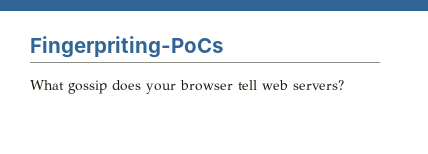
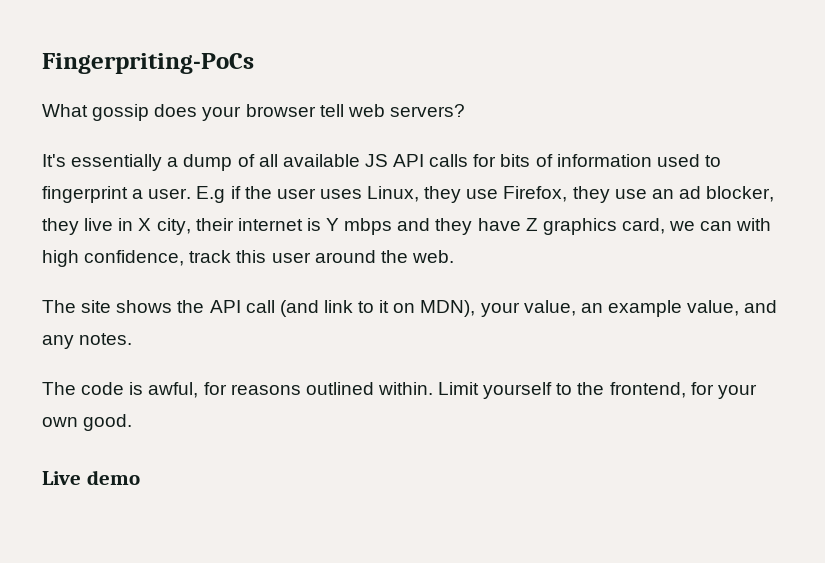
(344, 85) none -> [42,154,721,171] [42,186,775,203] [42,218,772,235] [42,250,454,267] [42,300,778,317] [42,333,133,349] [42,382,757,399] [42,414,133,431] [42,470,140,485] // It's essentially a dump of all available JS API calls for bits of information used to fingerprint a user. E.g if the user uses Linux, they use Firefox, they use an ad blocker, they live in X city, their internet is Y mbps and they have Z graphics card, we can with high confidence, track this user around the web. // The site shows the API call (and link to it on MDN), your value, an example value, and any notes. // The code is awful, for reasons outlined within. Limit yourself to the frontend, for your own good. // Live demo

